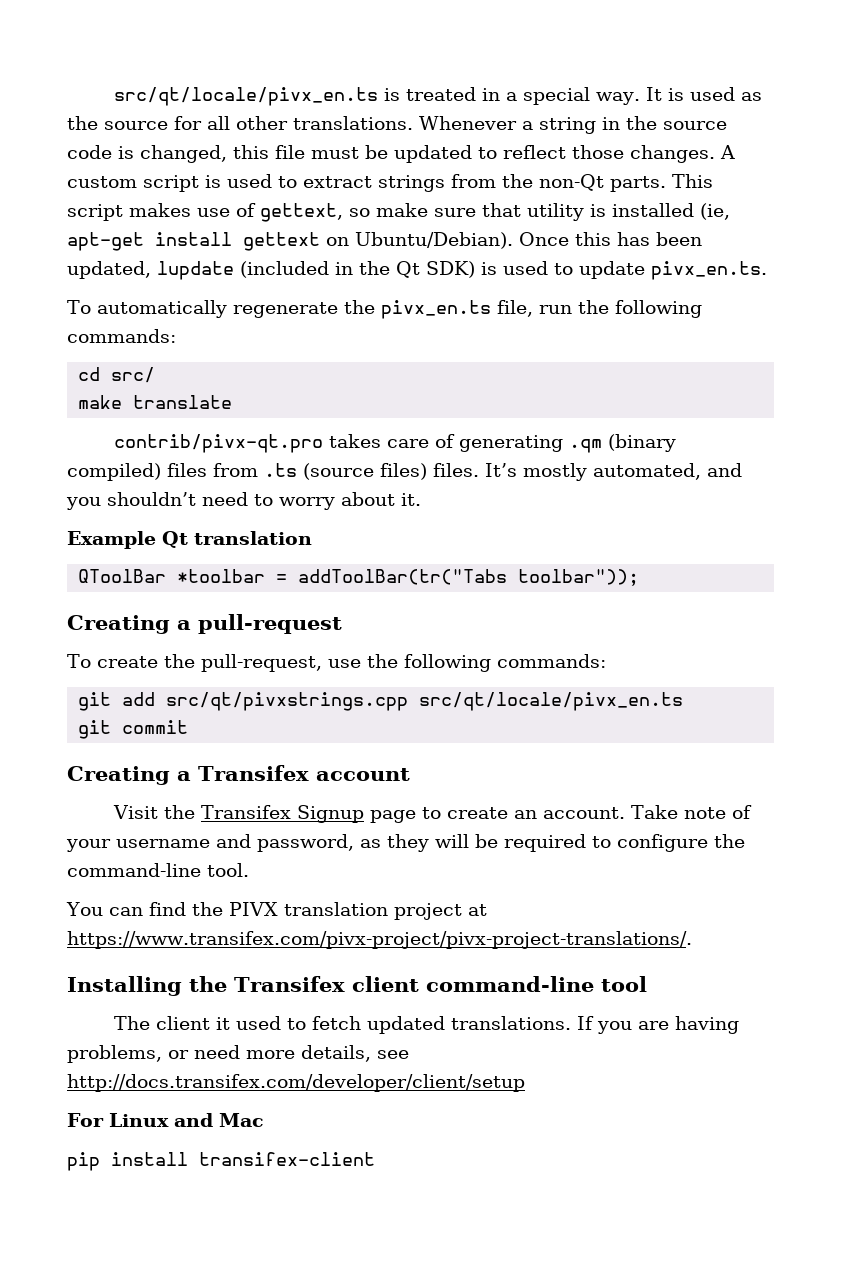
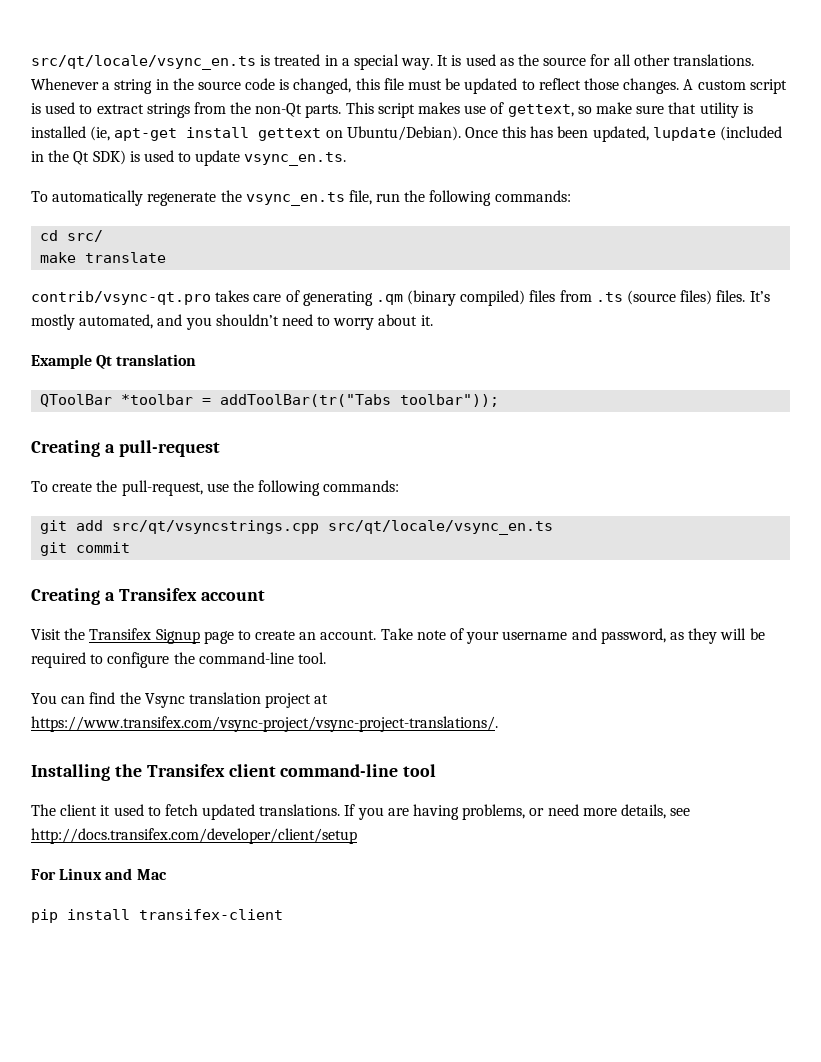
[114,87,379,106] src/qt/locale/pivx_en.ts -> [31,55,256,70] src/qt/locale/vsync_en.ts
[651,261,767,280] pivx_en.ts. -> [244,152,347,166] vsync_en.ts.
[380,300,491,319] pivx_en.ts -> [245,192,345,206] vsync_en.ts
[114,434,324,453] contrib/pivx-qt.pro -> [31,291,211,305] contrib/vsync-qt.pro
[166,692,684,711] src/qt/pivxstrings.cpp src/qt/locale/pivx_en.ts -> [112,520,554,535] src/qt/vsyncstrings.cpp src/qt/locale/vsync_en.ts
[228,902,278,916] PIVX -> [144,693,185,708] Vsync
[67,931,692,949] https://www.transifex.com/pivx-project/pivx-project-translations/. -> [31,716,498,732] https://www.transifex.com/vsync-project/vsync-project-translations/.

